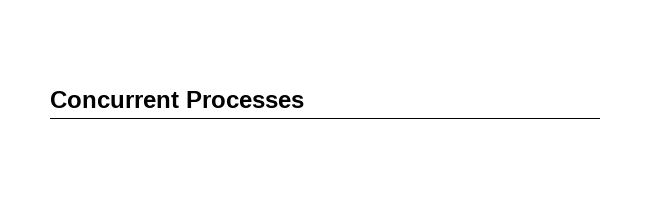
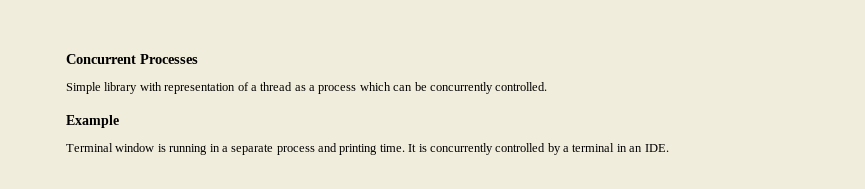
(304, 99) none -> [66,82,548,94] [66,115,119,128] [66,143,669,155] // Simple library with representation of a thread as a process which can be concurrently controlled. // Example // Terminal window is running in a separate process and printing time. It is concurrently controlled by a terminal in an IDE.

